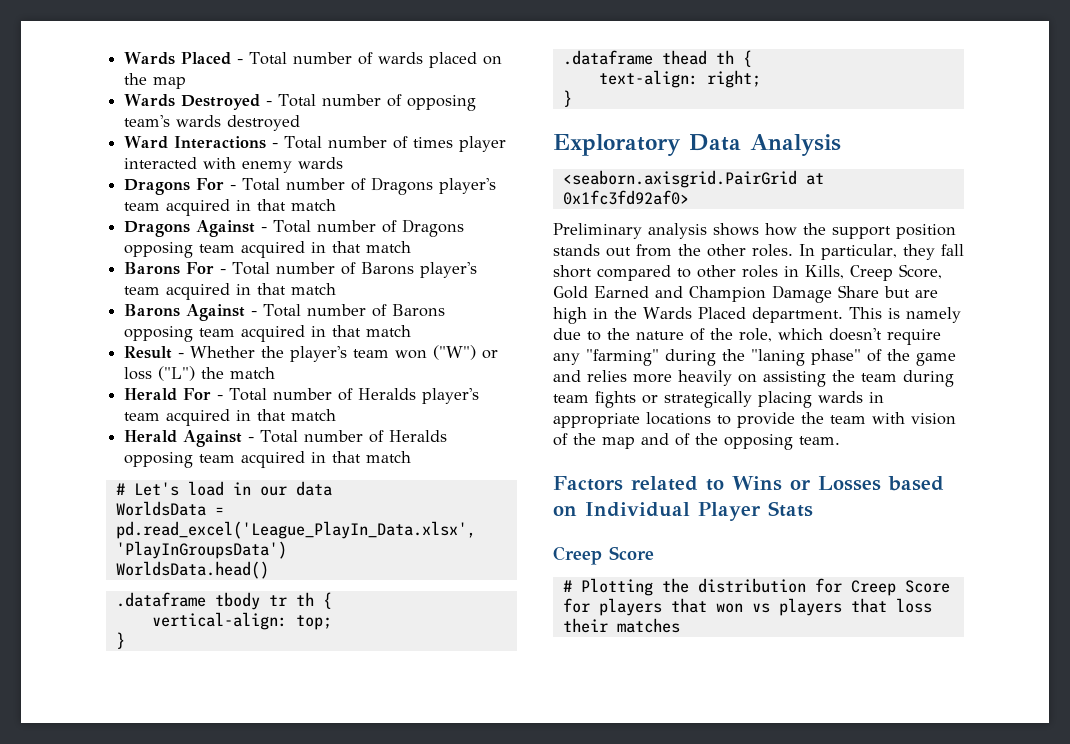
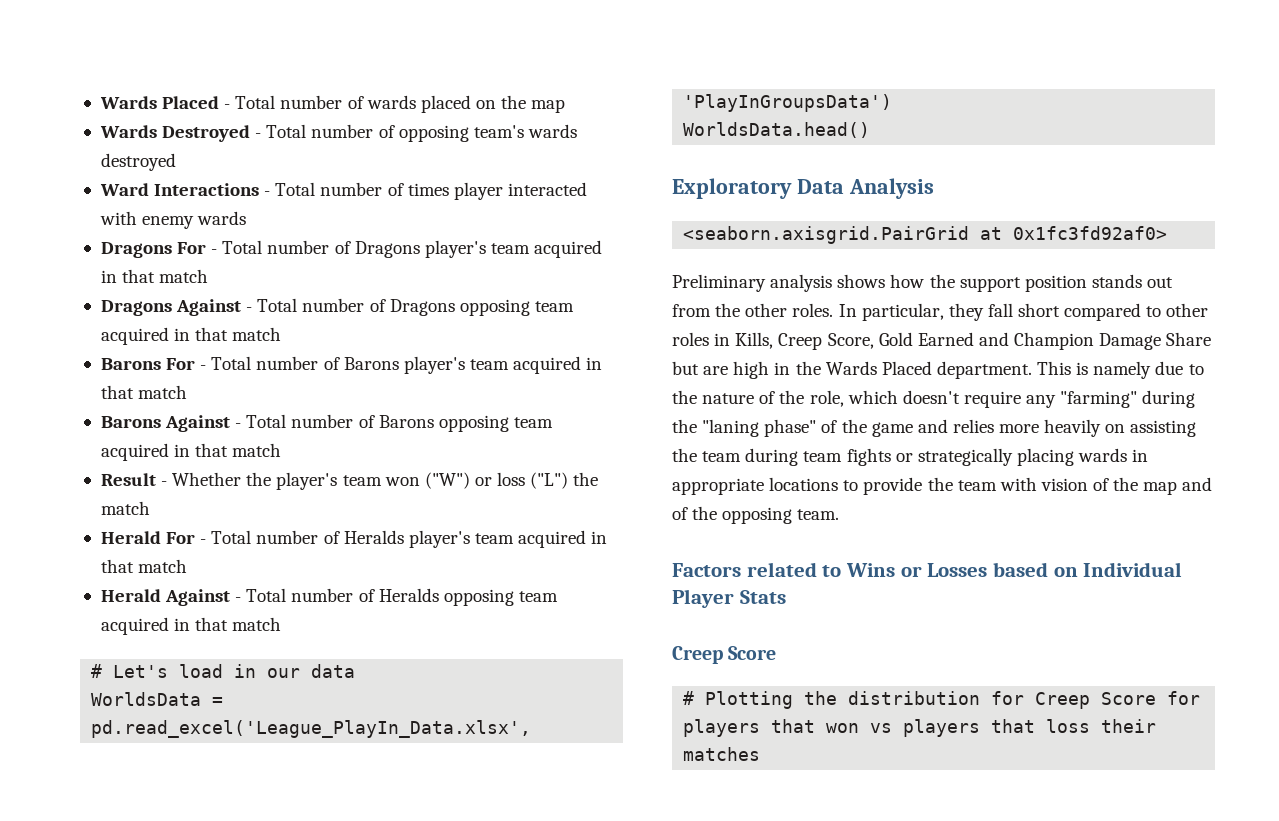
[115,592,332,610] [151,612,332,630] [115,632,125,649] [562,50,752,67] [598,70,761,88] [562,90,572,107] // .dataframe tbody tr th { // vertical-align: top; // } // .dataframe thead th { // text-align: right; // } -> (871, 130) none

